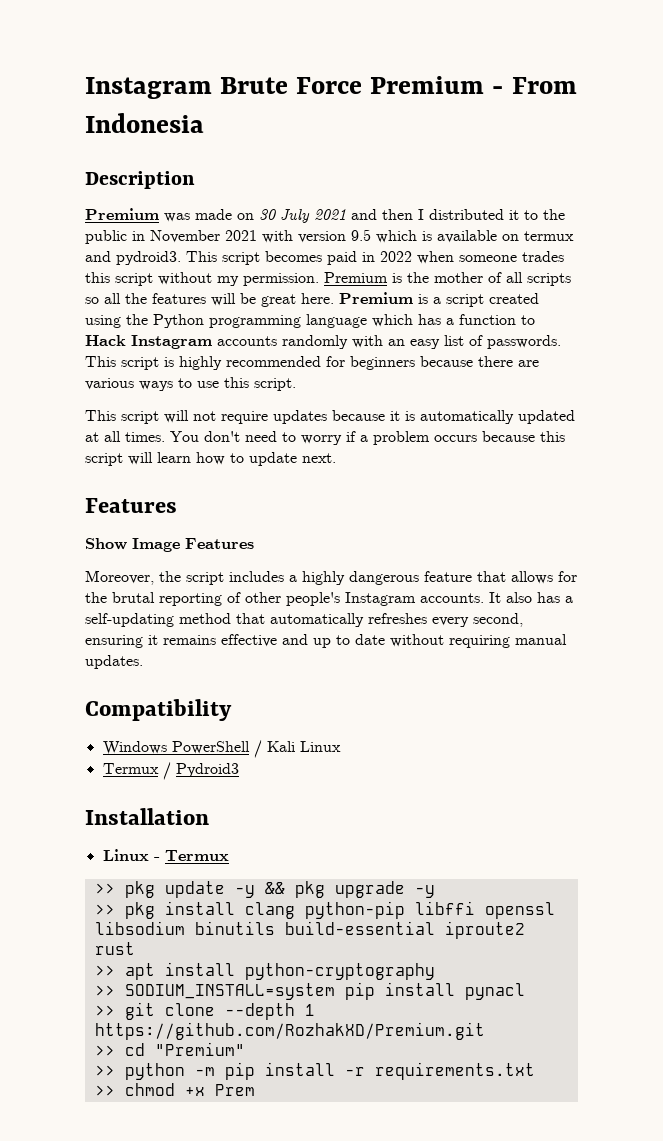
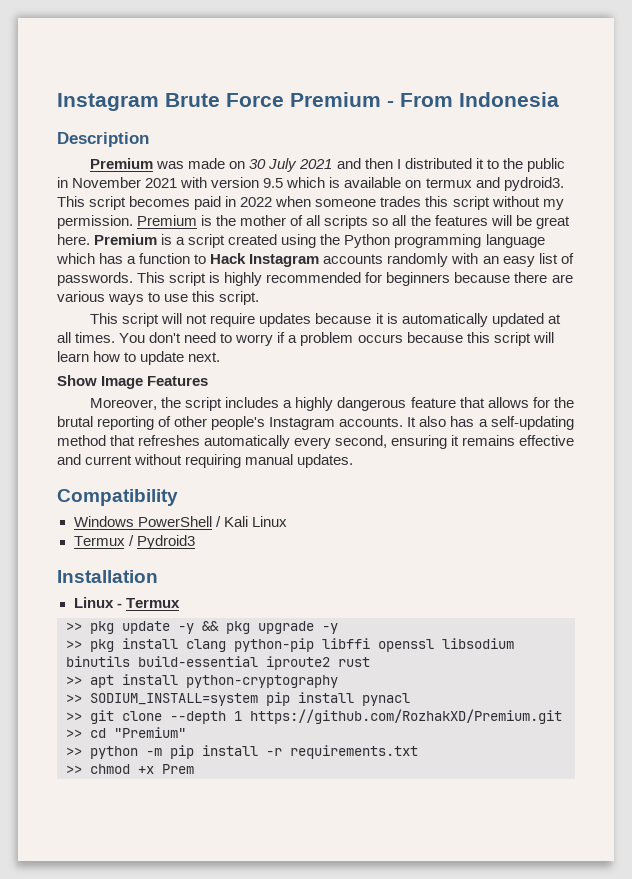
[85,498,177,513] // Features -> (221, 357) none
[270,613,427,627] automatically refreshes -> [138,435,291,449] refreshes automatically
[313,634,385,648] up to date -> [85,455,133,465] current

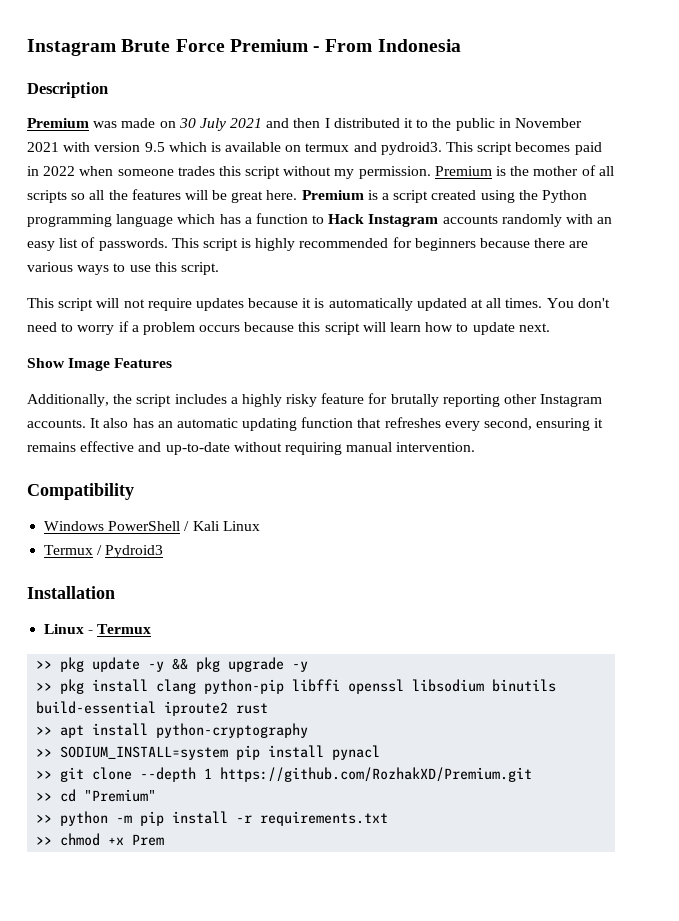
[90,398,158,410] Moreover, -> [27,394,109,407] Additionally,
[337,397,574,411] [57,416,266,430] dangerous feature that allows for the brutal reporting of other people's -> [286,393,538,407] risky feature for brutally reporting other
[478,416,574,430] [57,435,106,446] a self-updating method -> [157,417,354,431] an automatic updating function
[204,435,291,449] automatically -> (441, 422) none
[85,455,133,465] current -> [165,442,230,455] up-to-date
[297,454,354,468] updates. -> [396,442,476,452] intervention.

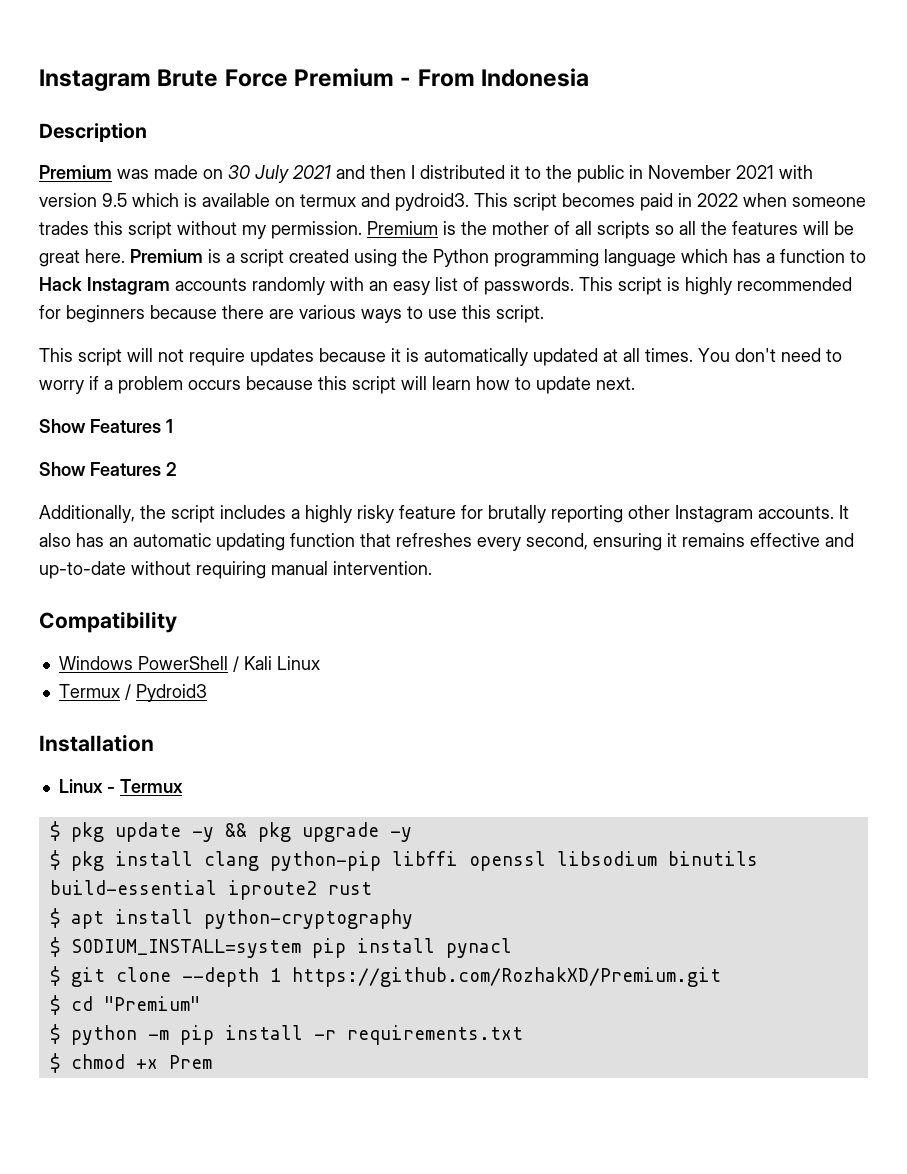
[68,358,173,371] Image Features -> [90,419,173,433] [39,462,177,476] Features 1 // Show Features 2
[36,660,53,669] >> -> [49,821,60,841] $
[36,682,53,691] >> -> [49,850,60,870] $
[36,726,53,735] >> -> [49,908,60,928] $
[36,748,53,757] >> -> [49,937,60,957] $
[36,770,53,779] >> -> [49,966,60,986] $
[36,792,53,801] >> -> [49,995,60,1015] $
[36,814,53,823] >> -> [49,1024,60,1044] $
[36,836,53,845] >> -> [49,1053,60,1073] $

